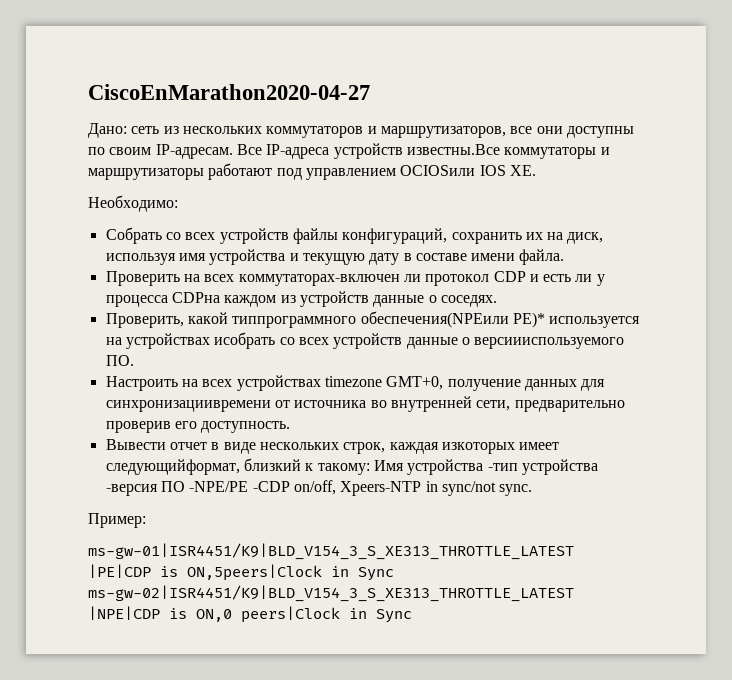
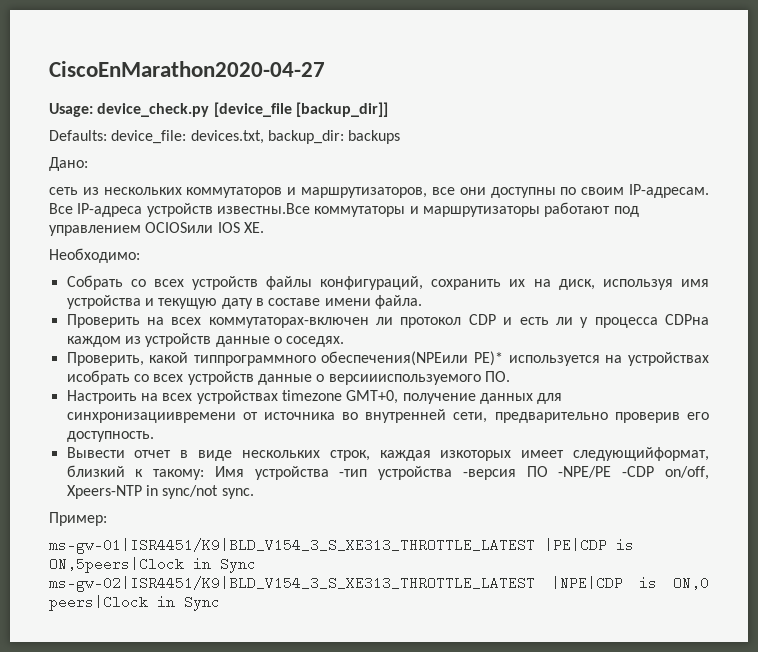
(370, 92) none -> [49,102,388,117] [49,130,401,144] // Usage: device_check.py [device_file [backup_dir]] // Defaults: device_file: devices.txt, backup_dir: backups
(127, 130) none -> (88, 164) //

